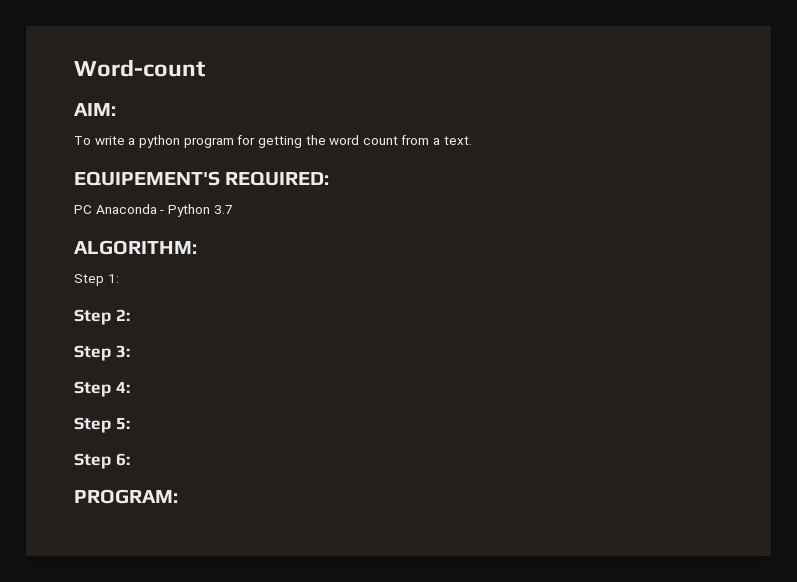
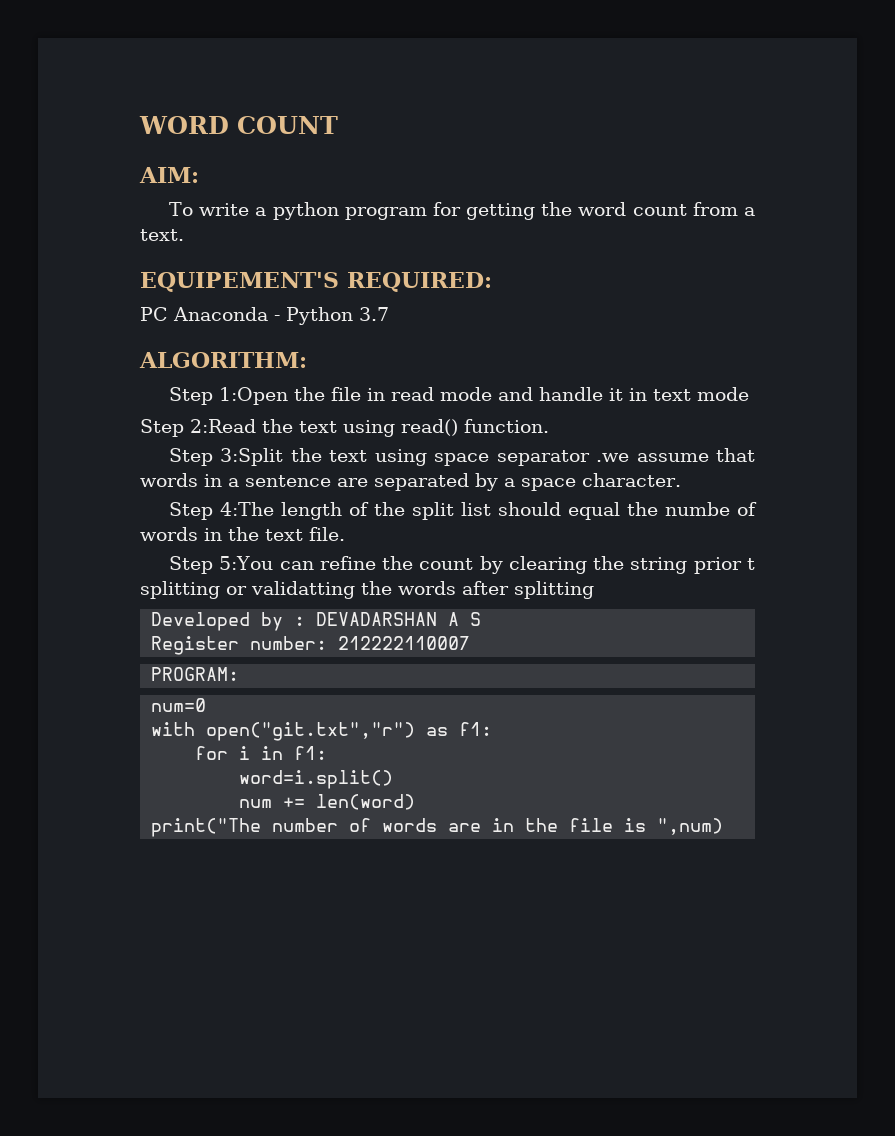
[74,59,205,77] Word-count -> [139,116,338,134] WORD COUNT
[107,274,119,283] [74,309,130,325] [74,345,130,361] [74,381,130,397] [74,417,130,433] [74,453,130,469] [74,489,178,504] 1: // Step 2: // Step 3: // Step 4: // Step 5: // Step 6: // PROGRAM: -> [219,387,750,405] [140,419,549,437] [169,448,756,466] [140,473,681,491] [169,502,757,520] [140,527,345,541] [169,556,755,574] [140,581,594,599] [151,612,482,631] [151,636,471,655] [151,667,240,681] [151,698,207,712] [151,722,493,741] [195,746,328,760] [239,770,394,789] [239,794,416,810] [151,818,724,837] 1:Open the file in read mode and handle it in text mode // Step 2:Read the text using read() function. // Step 3:Split the text using space separator .we assume that words in a sentence are separated by a space character. // Step 4:The length of the split list should equal the numbe of words in the text file. // Step 5:You can refine the count by clearing the string prior t splitting or validatting the words after splitting // Developed by : DEVADARSHAN A S // Register number: 212222110007 // PROGRAM: // num=0 // with open("git.txt","r") as f1: // for i in f1: // word=i.split() // num += len(word) // print("The number of words are in the file is ",num)

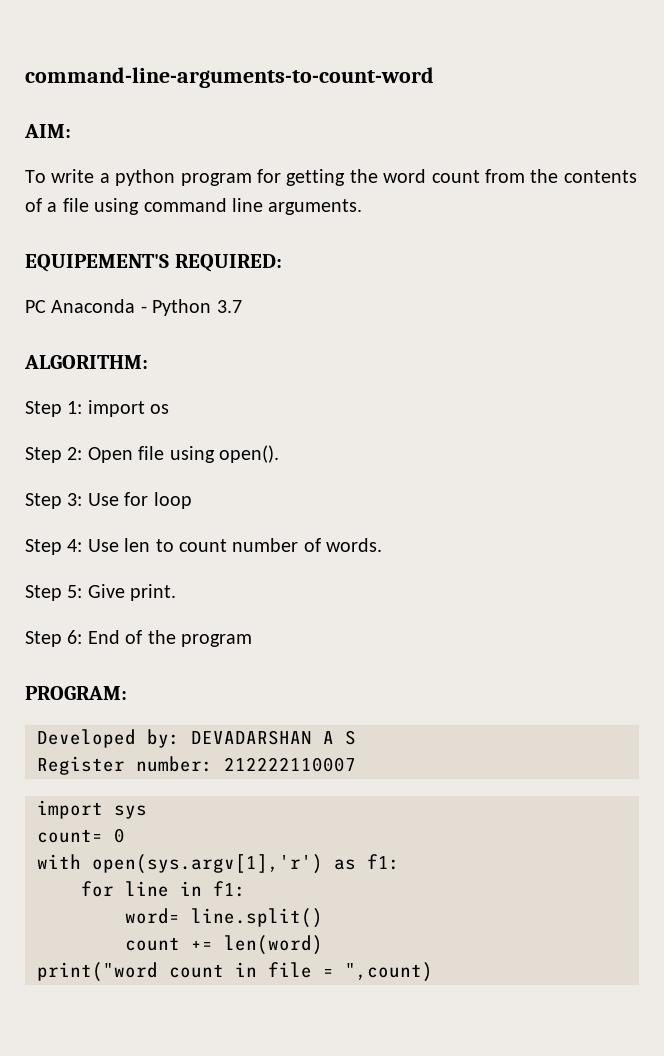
[139,116,338,134] WORD COUNT -> [25,67,434,88] command-line-arguments-to-count-word
[744,207,756,216] [140,229,184,241] a text. -> [530,169,637,183] [25,198,363,215] the contents of a file using command line arguments.
[219,387,750,405] [140,419,549,437] [169,448,756,466] [140,473,681,491] [169,502,757,520] [140,527,345,541] [169,556,755,574] [140,581,594,599] 1:Open the file in read mode and handle it in text mode // Step 2:Read the text using read() function. // Step 3:Split the text using space separator .we assume that words in a sentence are separated by a space character. // Step 4:The length of the split list should equal the numbe of words in the text file. // Step 5:You can refine the count by clearing the string prior t splitting or validatting the words after splitting -> [67,400,170,417] [25,445,279,463] [25,492,192,509] [25,538,383,555] [25,584,177,601] [25,630,253,647] [25,686,127,700] 1: import os // Step 2: Open file using open(). // Step 3: Use for loop // Step 4: Use len to count number of words. // Step 5: Give print. // Step 6: End of the program // PROGRAM:
[261,612,306,631] by : -> [147,729,180,748] by:
[151,667,240,681] [151,698,207,712] PROGRAM: // num=0 -> [37,800,147,819] [37,828,125,843] import sys // count= 0
[206,722,416,741] open("git.txt","r") -> [92,854,323,874] open(sys.argv[1],'r')
[239,746,251,760] i -> [125,881,169,897] line
[239,770,394,789] [239,799,273,808] word=i.split() // num -> [125,908,323,928] [125,937,180,951] word= line.split() // count
[151,818,724,837] print("The number of words are in the file is ",num) -> [37,962,433,982] print("word count in file = ",count)

